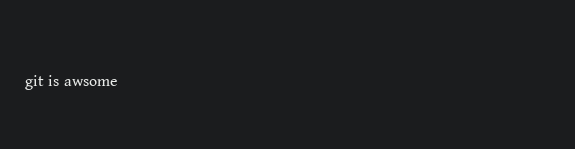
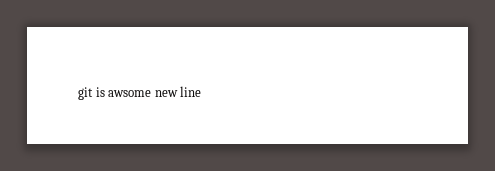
(118, 82) none -> [154,86,202,97] new line

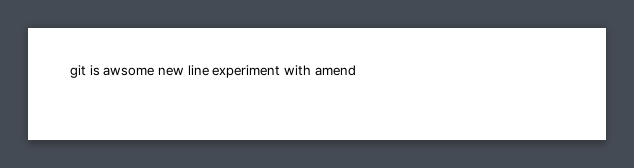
(202, 91) none -> [212,65,356,78] experiment with amend

